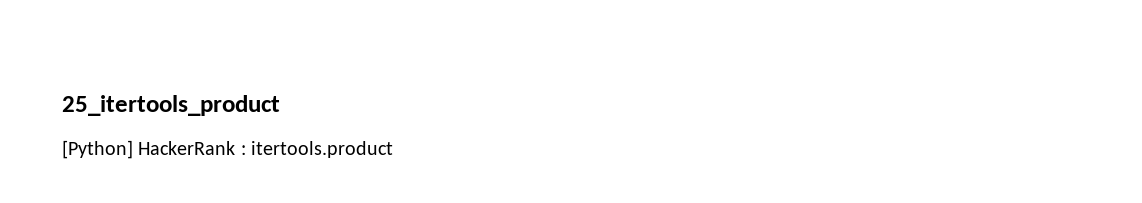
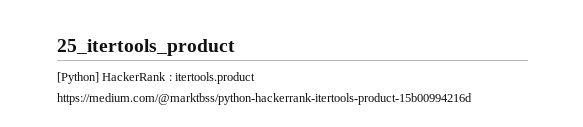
(394, 149) none -> [57,93,472,105] https://medium.com/@marktbss/python-hackerrank-itertools-product-15b00994216d

